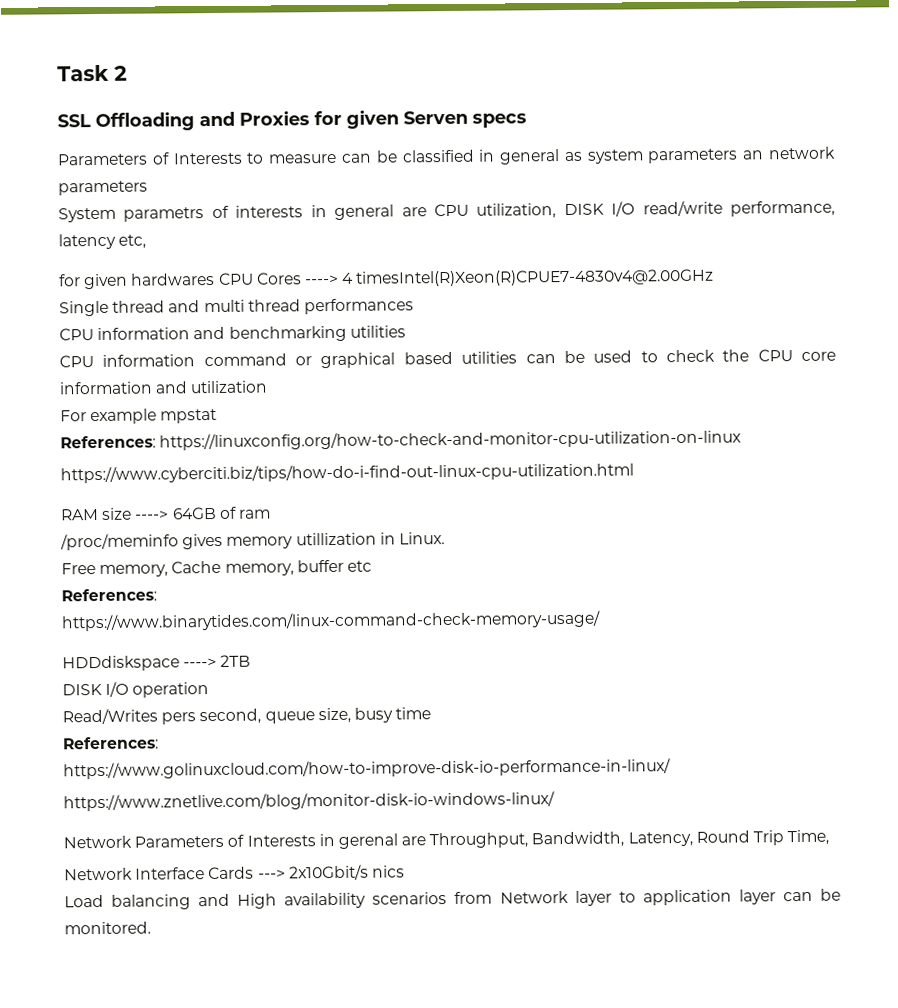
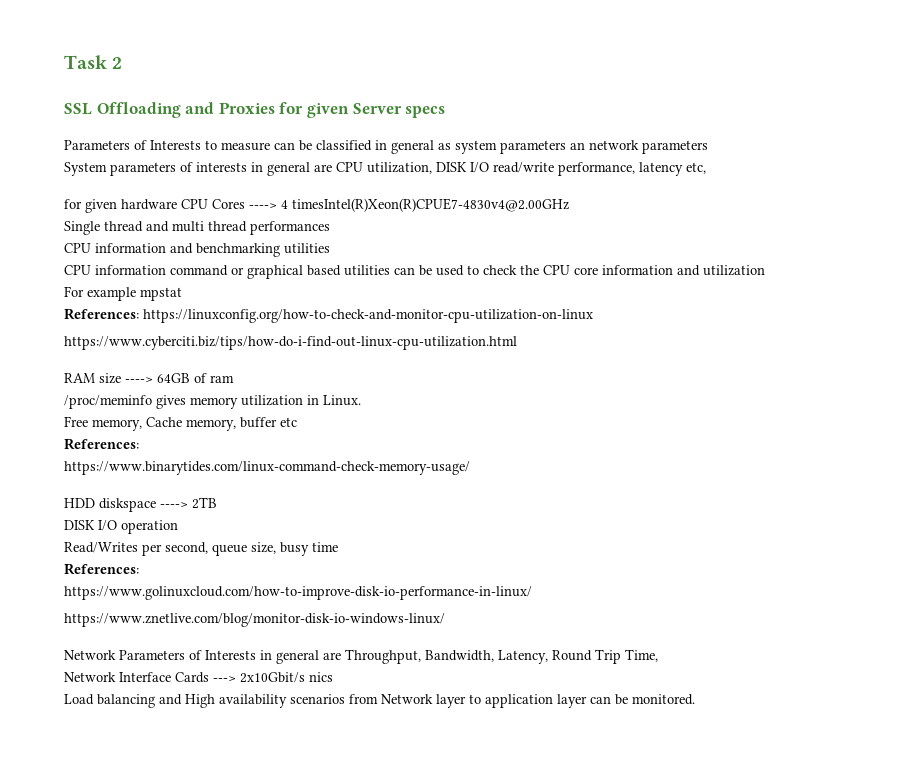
[403,110,468,125] Serven -> [352,103,402,114] Server
[123,207,205,222] parametrs -> [110,162,176,176] parameters
[131,272,216,286] hardwares -> [121,199,177,210] hardware
[295,532,377,546] utillization -> [241,395,303,406] utilization
[62,655,180,672] HDDdiskspace -> [64,498,156,512] HDD diskspace
[161,712,197,725] pers -> [142,544,162,556] per
[337,833,398,849] gerenal -> [276,650,319,664] general

